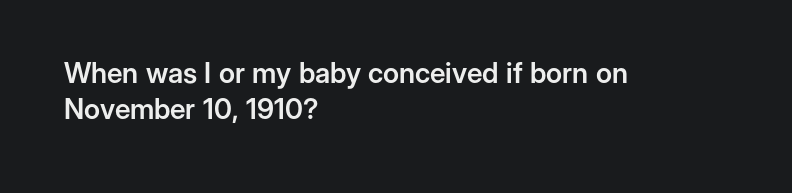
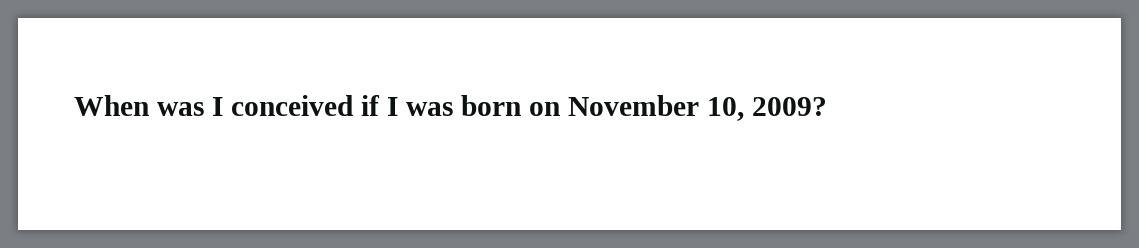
[218,62,523,89] or my baby conceived if -> [230,95,453,116] conceived if I was
[246,98,319,119] 1910? -> [751,97,827,116] 2009?

